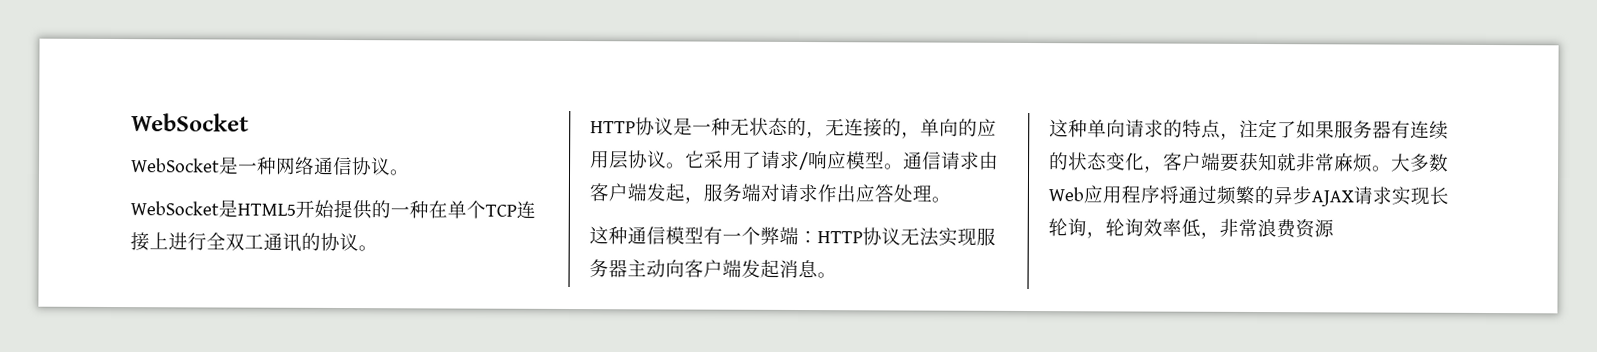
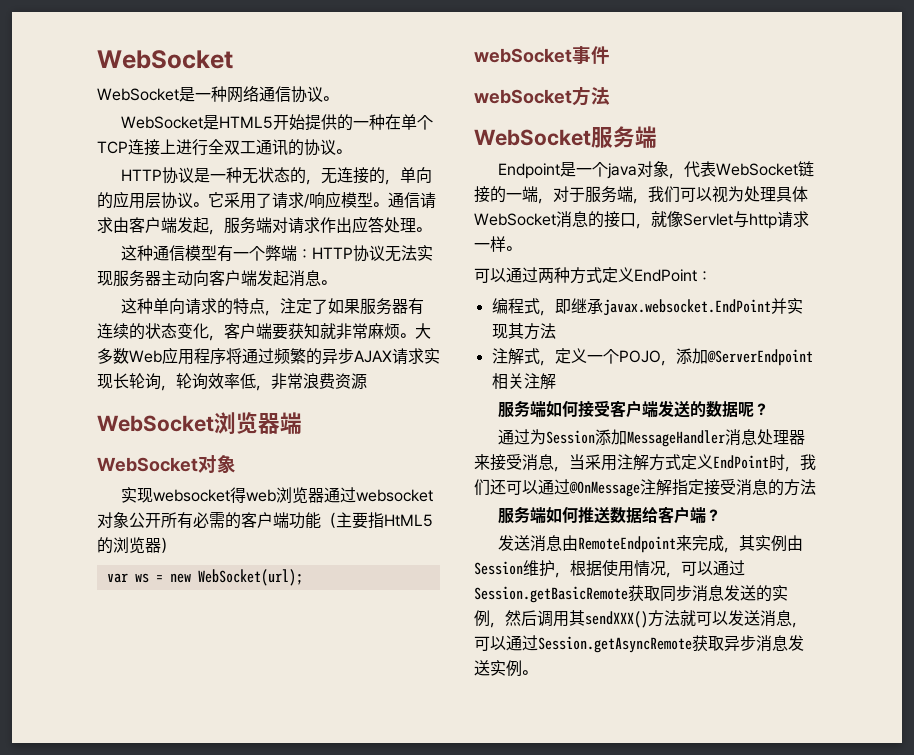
(1334, 228) none -> [97,412,302,435] [97,455,236,473] [121,487,434,503] [97,512,433,529] [97,537,176,554] [106,569,303,586] [474,46,610,64] [474,86,610,106] [474,126,657,148] [498,161,815,179] [474,186,808,204] [474,211,809,229] [474,236,521,252] [474,267,712,284] [491,298,803,316] [491,323,556,340] [491,348,813,366] [491,373,556,390] [498,400,770,418] [498,429,806,447] [474,454,816,472] [474,479,816,497] [498,506,722,524] [498,535,804,553] [474,560,745,578] [474,585,788,603] [474,610,807,628] [474,635,804,653] [474,660,537,677] // WebSocket浏览器端 // WebSocket对象 // 实现websocket得web浏览器通过websocket对象公开所有必需的客户端功能（主要指HtML5的浏览器） // var ws = new WebSocket(url); // webSocket事件 // webSocket方法 // WebSocket服务端 // Endpoint是一个java对象，代表WebSocket链接的一端，对于服务端，我们可以视为处理具体WebSocket消息的接口，就像Servlet与http请求一样。 // 可以通过两种方式定义EndPoint： // 编程式，即继承javax.websocket.EndPoint并实现其方法 // 注解式，定义一个POJO，添加@ServerEndpoint相关注解 // 服务端如何接受客户端发送的数据呢？ // 通过为Session添加MessageHandler消息处理器来接受消息，当采用注解方式定义EndPoint时，我们还可以通过@OnMessage注解指定接受消息的方法 // 服务端如何推送数据给客户端？ // 发送消息由RemoteEndpoint来完成，其实例由Session维护，根据使用情况，可以通过Session.getBasicRemote获取同步消息发送的实例，然后调用其sendXXX()方法就可以发送消息，可以通过Session.getAsyncRemote获取异步消息发送实例。

